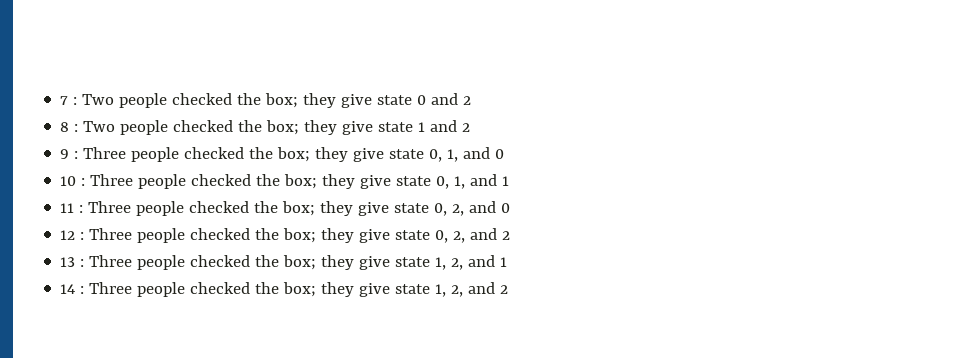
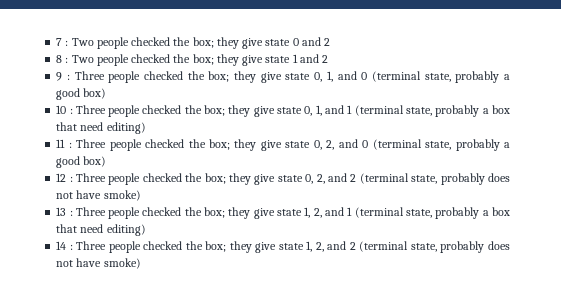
(505, 154) none -> [371,71,510,83] [56,88,107,100] (terminal state, probably a good box)
(510, 181) none -> [354,105,510,117] [56,122,146,134] (terminal state, probably a box that need editing)
(511, 208) none -> [372,139,510,151] [56,156,107,168] (terminal state, probably a good box)
(511, 235) none -> [359,173,510,185] [56,190,141,201] (terminal state, probably does not have smoke)
(508, 262) none -> [354,207,510,219] [56,224,146,236] (terminal state, probably a box that need editing)
(509, 289) none -> [359,241,510,253] [56,258,141,269] (terminal state, probably does not have smoke)

